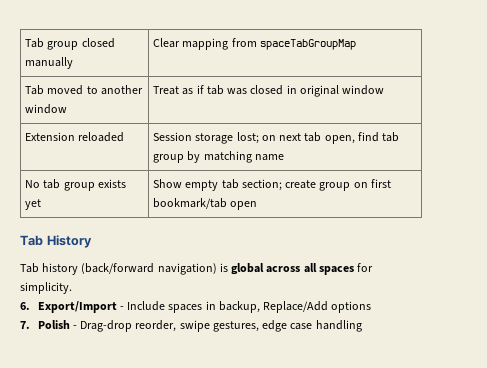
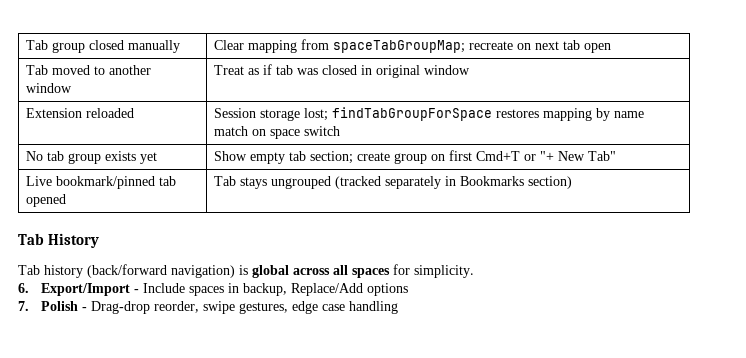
[259,39,356,50] spaceTabGroupMap -> [333,40,612,53] spaceTabGroupMap; recreate on next tab open
[261,132,399,144] [153,151,284,163] on next tab open, find tab group by matching name -> [332,107,645,121] [214,126,341,139] findTabGroupForSpace restores mapping by name match on space switch
[153,198,258,210] bookmark/tab open -> [476,151,617,161] [26,176,177,189] [26,194,67,207] [214,176,573,189] Cmd+T or "+ New Tab" // Live bookmark/pinned tab opened | Tab stays ungrouped (tracked separately in Bookmarks section)

